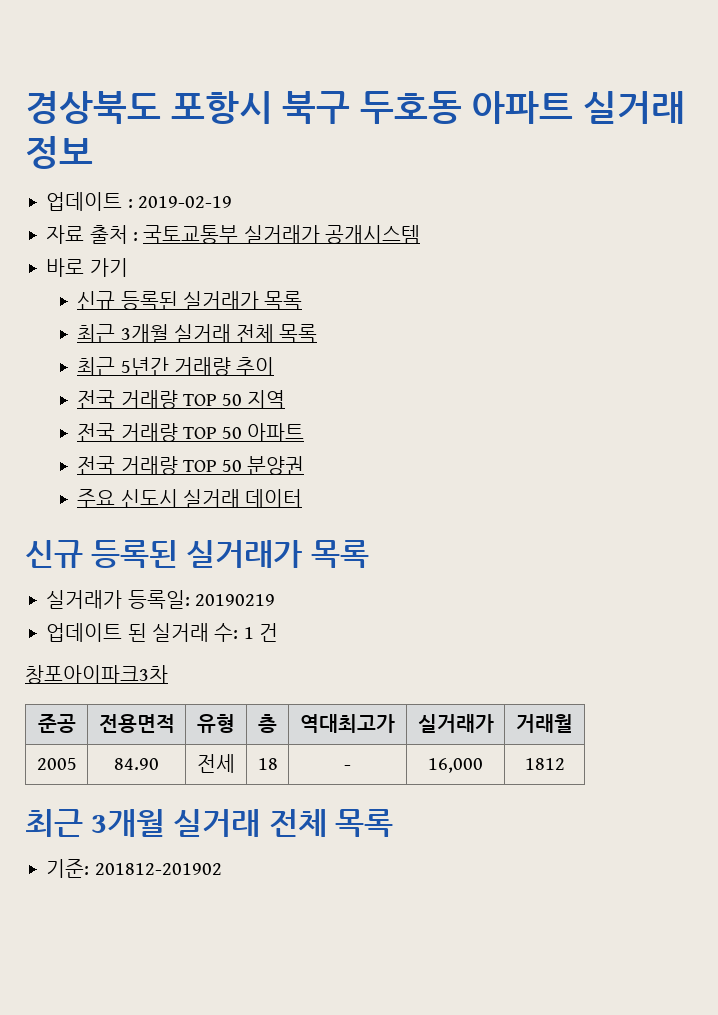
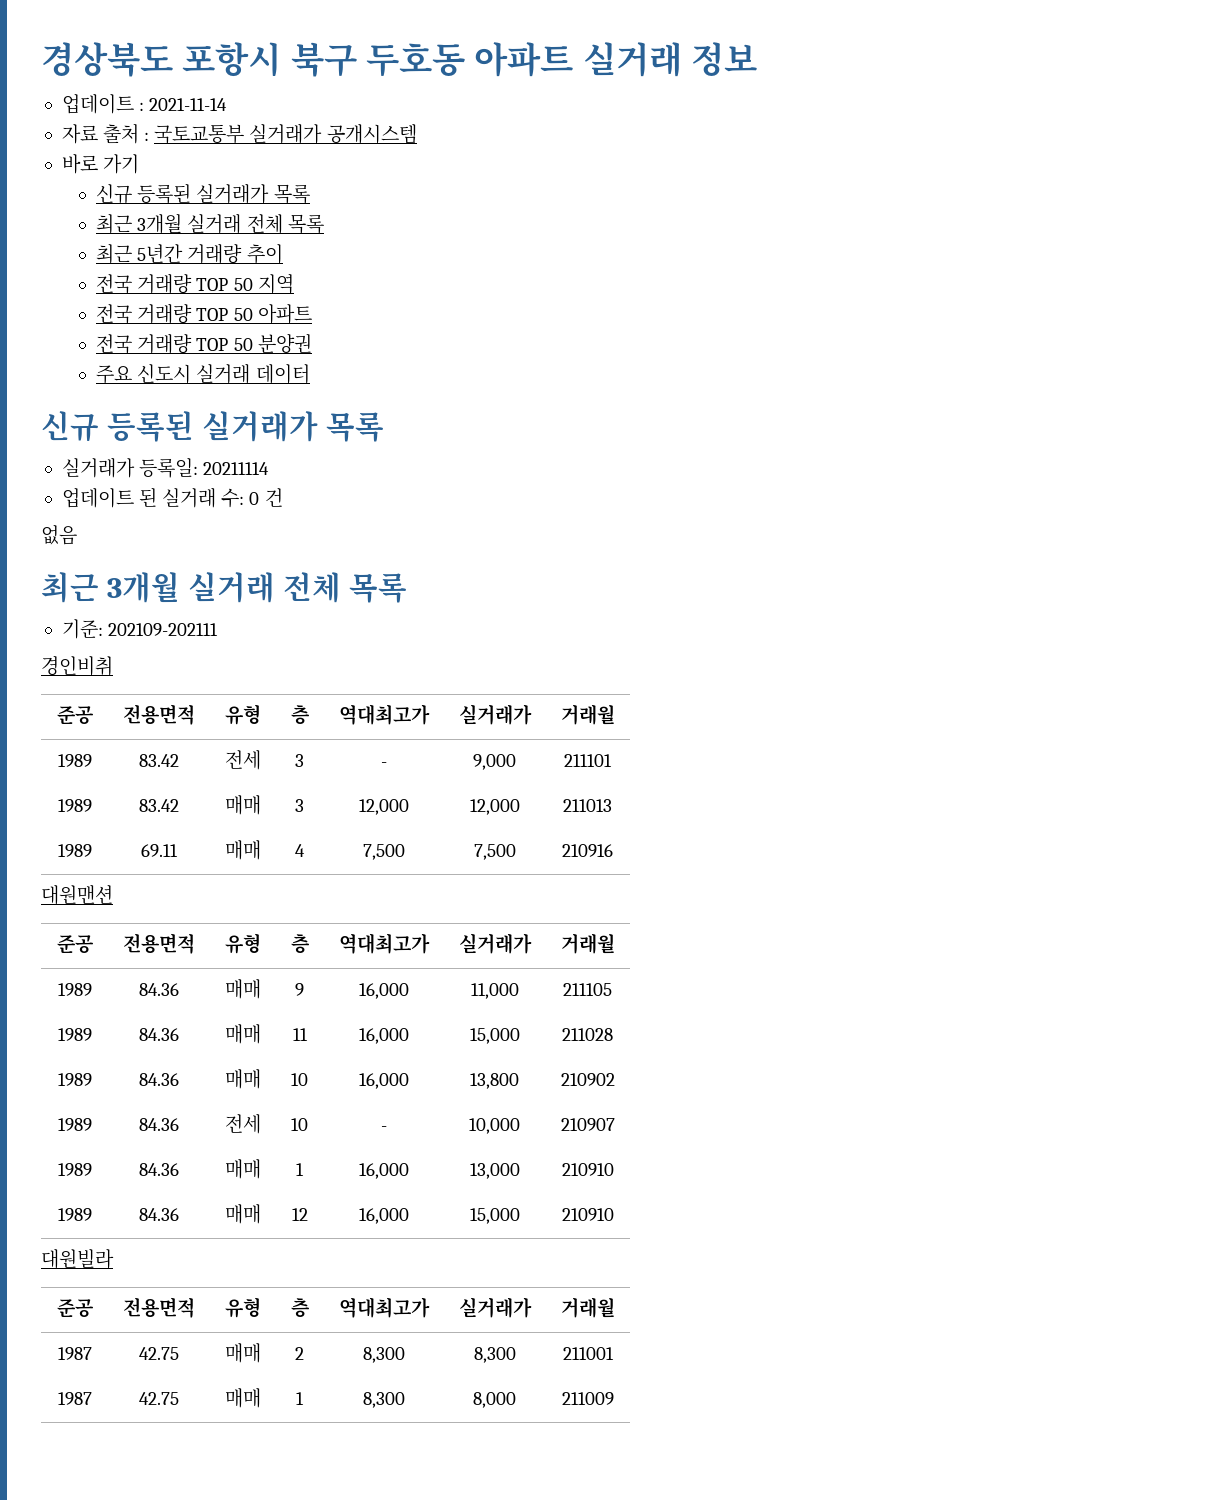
[137,196,232,208] 2019-02-19 -> [149,98,228,111] 2021-11-14
[194,594,275,606] 20190219 -> [203,462,270,475] 20211114
[243,627,254,639] 1 -> [249,492,260,505] 0
[25,665,168,684] [37,714,76,733] [98,714,175,733] [197,714,235,733] [258,714,277,733] [300,714,395,733] [417,714,494,733] [516,714,573,733] [36,758,77,770] [114,758,159,770] [197,754,235,773] [257,758,278,770] [344,765,351,770] [428,758,483,773] [524,758,565,770] [25,809,393,837] [46,859,222,878] 창포아이파크3차 // 준공 | 전용면적 | 유형 | 층 | 역대최고가 | 실거래가 | 거래월 // 2005 | 84.90 | 전세 | 18 | - | 16,000 | 1812 // 최근 3개월 실거래 전체 목록 // 기준: 201812-201902 -> [41,525,77,545] [41,572,407,603] [61,619,219,639] [41,656,113,676] [56,706,94,724] [122,704,195,725] [224,704,261,725] [290,705,310,724] [338,704,430,725] [458,704,532,725] [560,704,615,725] [57,754,92,767] [138,754,179,767] [224,750,261,770] [295,754,304,767] [380,762,387,767] [473,754,516,770] [564,754,612,767] [57,799,92,812] [138,799,179,812] [224,795,261,815] [295,799,304,812] [358,799,409,815] [469,799,520,815] [563,799,612,812] [57,844,92,857] [140,844,178,857] [224,840,261,860] [295,844,305,857] [362,844,405,860] [473,844,516,860] [562,844,613,857] [41,885,113,905] [56,935,94,953] [122,933,195,954] [224,933,261,954] [290,934,310,953] [338,933,430,954] [458,933,532,954] [560,933,615,954] [57,983,92,996] [138,983,179,996] [224,979,261,999] [295,983,304,996] [358,983,409,999] [470,983,519,999] [563,983,612,996] [57,1028,92,1041] [138,1028,179,1041] [224,1024,261,1044] [292,1028,308,1041] [358,1028,409,1044] [469,1028,520,1044] [562,1028,613,1041] [57,1073,92,1086] [138,1073,179,1086] [224,1069,261,1089] [291,1073,308,1086] [358,1073,409,1089] [470,1073,519,1089] [560,1073,615,1086] [57,1118,92,1131] [138,1118,179,1131] [224,1114,261,1134] [291,1118,308,1131] [380,1126,387,1131] [469,1118,520,1134] [560,1118,615,1131] [57,1163,92,1176] [138,1163,179,1176] [224,1159,261,1179] [296,1163,304,1176] [358,1163,409,1179] [469,1163,520,1179] [561,1163,614,1176] [57,1208,92,1221] [138,1208,179,1221] [224,1204,261,1224] [291,1208,308,1221] [358,1208,409,1224] [469,1208,520,1224] [561,1208,614,1221] [41,1249,114,1269] [56,1299,94,1317] [122,1297,195,1318] [224,1297,261,1318] [290,1298,310,1317] [338,1297,430,1318] [458,1297,532,1318] [560,1297,615,1318] [57,1347,92,1360] [138,1347,179,1360] [224,1343,261,1363] [295,1347,304,1360] [362,1347,405,1363] [473,1347,516,1363] [562,1347,614,1360] [57,1392,92,1405] [138,1392,179,1405] [224,1388,261,1408] [296,1392,304,1405] [362,1392,405,1408] [473,1392,516,1408] [561,1392,614,1405] 없음 // 최근 3개월 실거래 전체 목록 // 기준: 202109-202111 // 경인비취 // 준공 | 전용면적 | 유형 | 층 | 역대최고가 | 실거래가 | 거래월 // 1989 | 83.42 | 전세 | 3 | - | 9,000 | 211101 // 1989 | 83.42 | 매매 | 3 | 12,000 | 12,000 | 211013 // 1989 | 69.11 | 매매 | 4 | 7,500 | 7,500 | 210916 // 대원맨션 // 준공 | 전용면적 | 유형 | 층 | 역대최고가 | 실거래가 | 거래월 // 1989 | 84.36 | 매매 | 9 | 16,000 | 11,000 | 211105 // 1989 | 84.36 | 매매 | 11 | 16,000 | 15,000 | 211028 // 1989 | 84.36 | 매매 | 10 | 16,000 | 13,800 | 210902 // 1989 | 84.36 | 전세 | 10 | - | 10,000 | 210907 // 1989 | 84.36 | 매매 | 1 | 16,000 | 13,000 | 210910 // 1989 | 84.36 | 매매 | 12 | 16,000 | 15,000 | 210910 // 대원빌라 // 준공 | 전용면적 | 유형 | 층 | 역대최고가 | 실거래가 | 거래월 // 1987 | 42.75 | 매매 | 2 | 8,300 | 8,300 | 211001 // 1987 | 42.75 | 매매 | 1 | 8,300 | 8,000 | 211009

